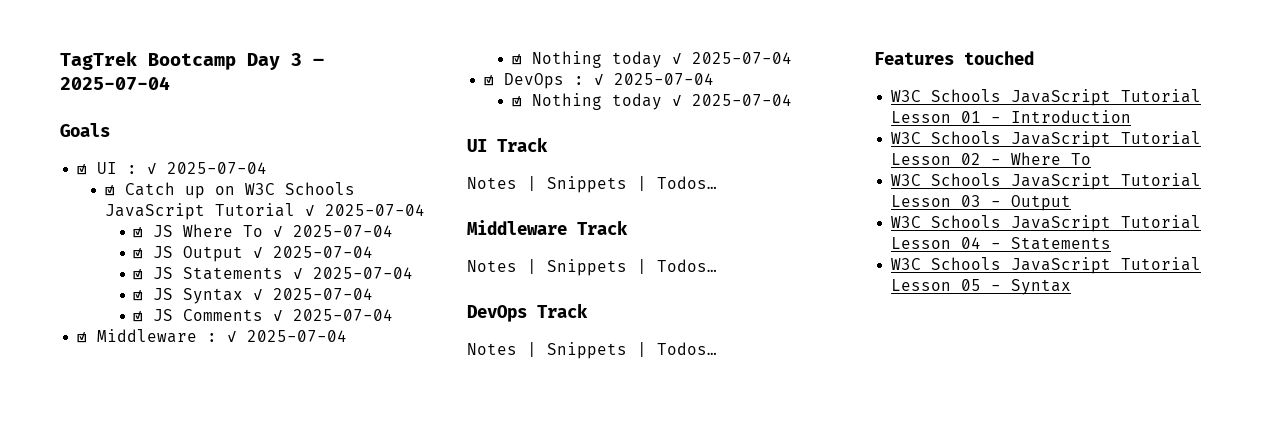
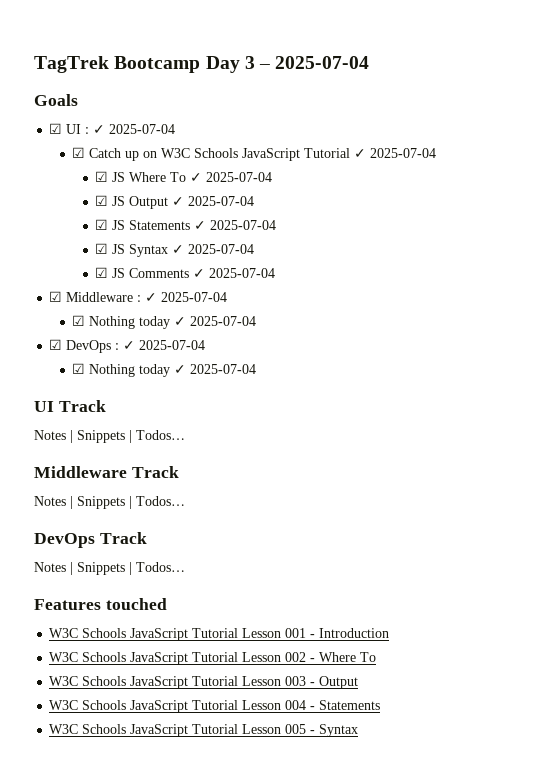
[961,111,982,123] 01 -> [285,628,307,638] 001
[961,153,982,165] 02 -> [285,652,307,662] 002
[961,195,982,207] 03 -> [285,676,307,686] 003
[961,237,982,249] 04 -> [285,700,307,710] 004
[961,279,982,291] 05 -> [285,724,307,734] 005

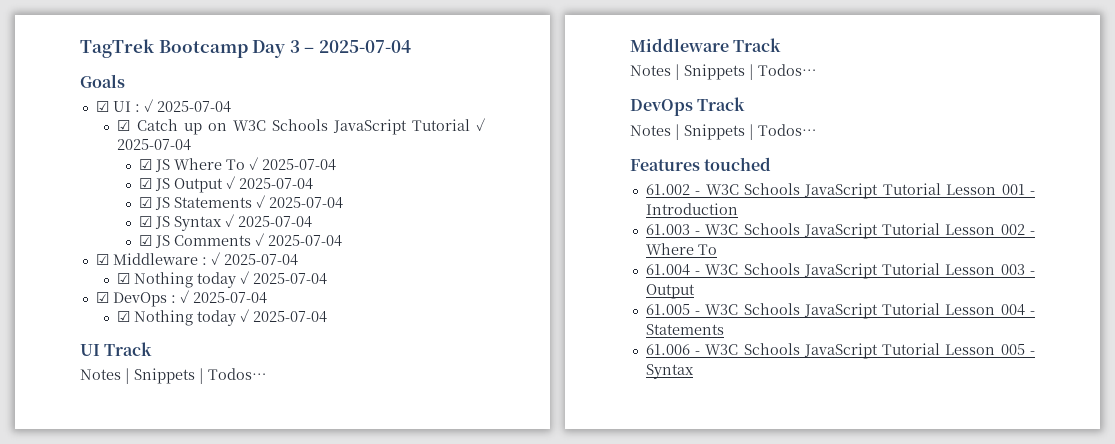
(167, 604) none -> [645,184,701,195] 61.002 -
(390, 633) none -> [645,224,701,235] 61.003 -
(377, 657) none -> [645,264,701,276] 61.004 -
(359, 682) none -> [645,304,701,315] 61.005 -
(381, 705) none -> [645,344,701,355] 61.006 -

